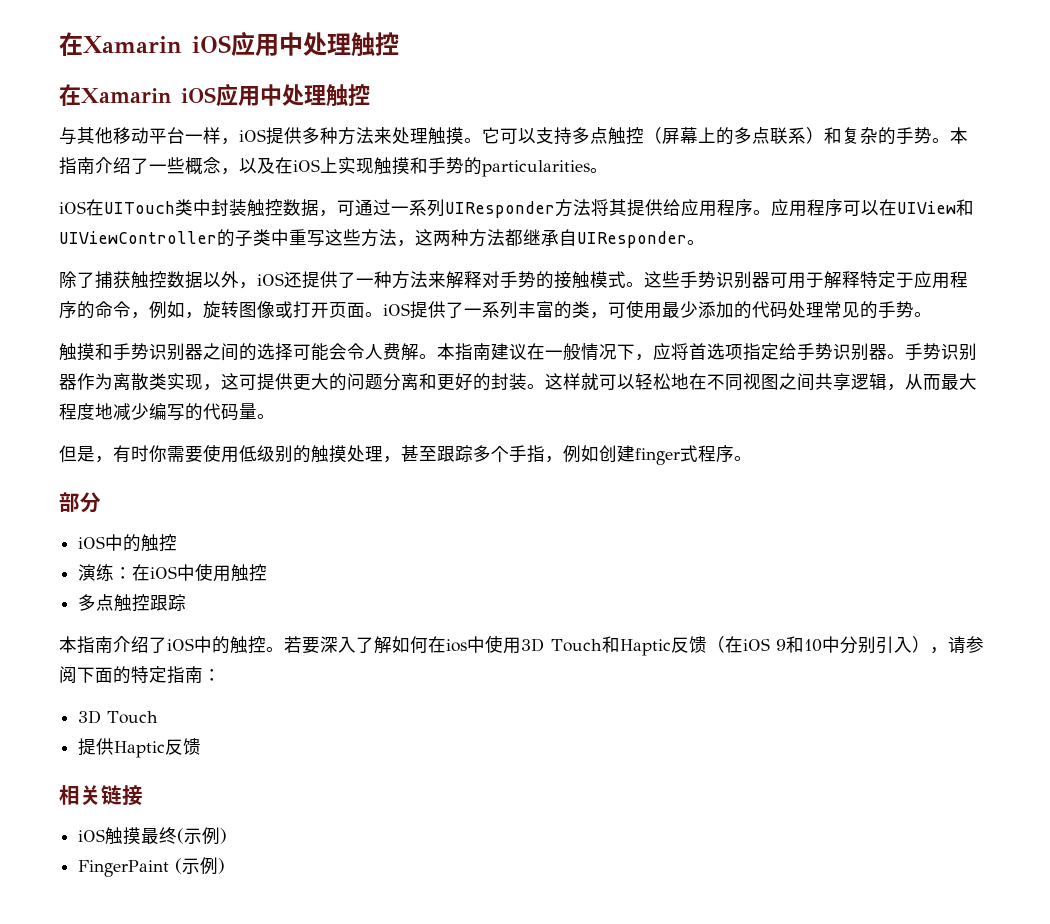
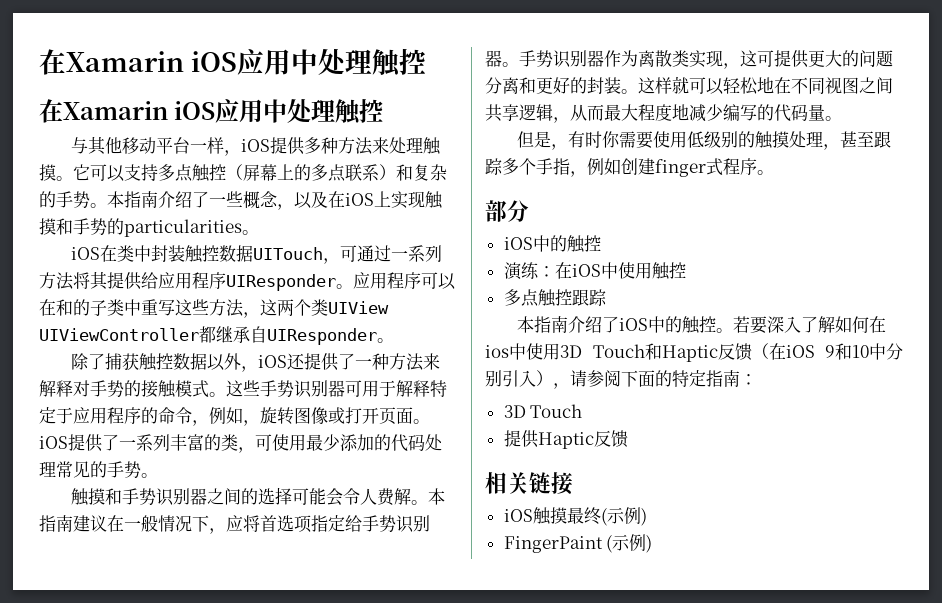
[104,201,175,214] UITouch -> (118, 253) none
(319, 208) none -> [253,247,324,260] UITouch
[445,201,555,218] UIResponder -> (443, 253) none
(753, 208) none -> [226,274,336,291] UIResponder
[897,199,974,216] [59,231,217,244] UIView和UIViewController -> [56,299,73,316] 和
[451,229,505,247] 种方法 -> [294,299,389,316] [39,328,199,341] 个类UIView UIViewController

